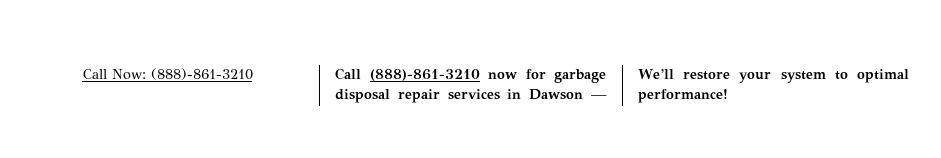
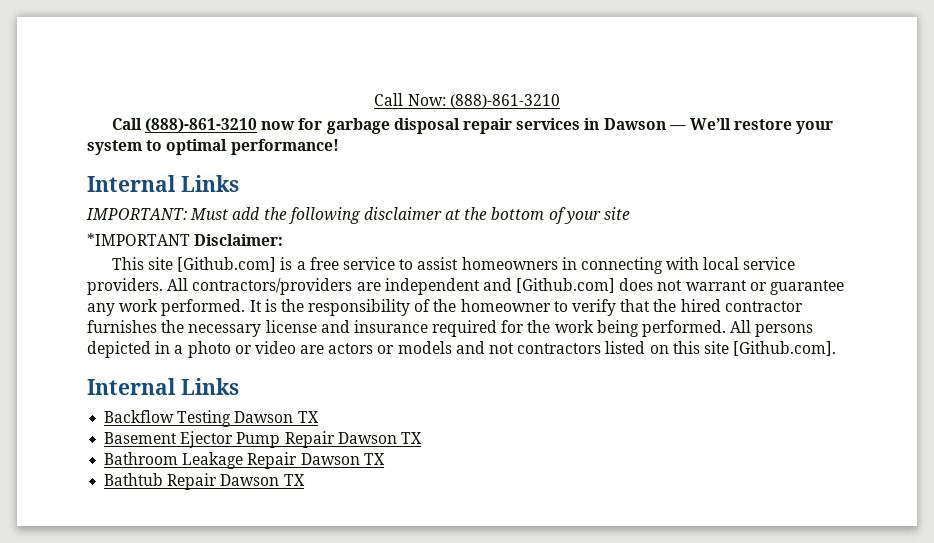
(728, 96) none -> [87,175,239,192] [86,207,631,224] [87,233,284,246] [111,257,796,274] [87,278,845,295] [87,299,803,316] [87,320,814,337] [87,341,837,358] [87,378,239,395] [104,410,319,427] [104,431,422,448] [104,452,385,469] [104,473,305,490] // Internal Links // IMPORTANT: Must add the following disclaimer at the bottom of your site // *IMPORTANT Disclaimer: // This site [Github.com] is a free service to assist homeowners in connecting with local service providers. All contractors/providers are independent and [Github.com] does not warrant or guarantee any work performed. It is the responsibility of the homeowner to verify that the hired contractor furnishes the necessary license and insurance required for the work being performed. All persons depicted in a photo or video are actors or models and not contractors listed on this site [Github.com]. // Internal Links // Backflow Testing Dawson TX // Basement Ejector Pump Repair Dawson TX // Bathroom Leakage Repair Dawson TX // Bathtub Repair Dawson TX

